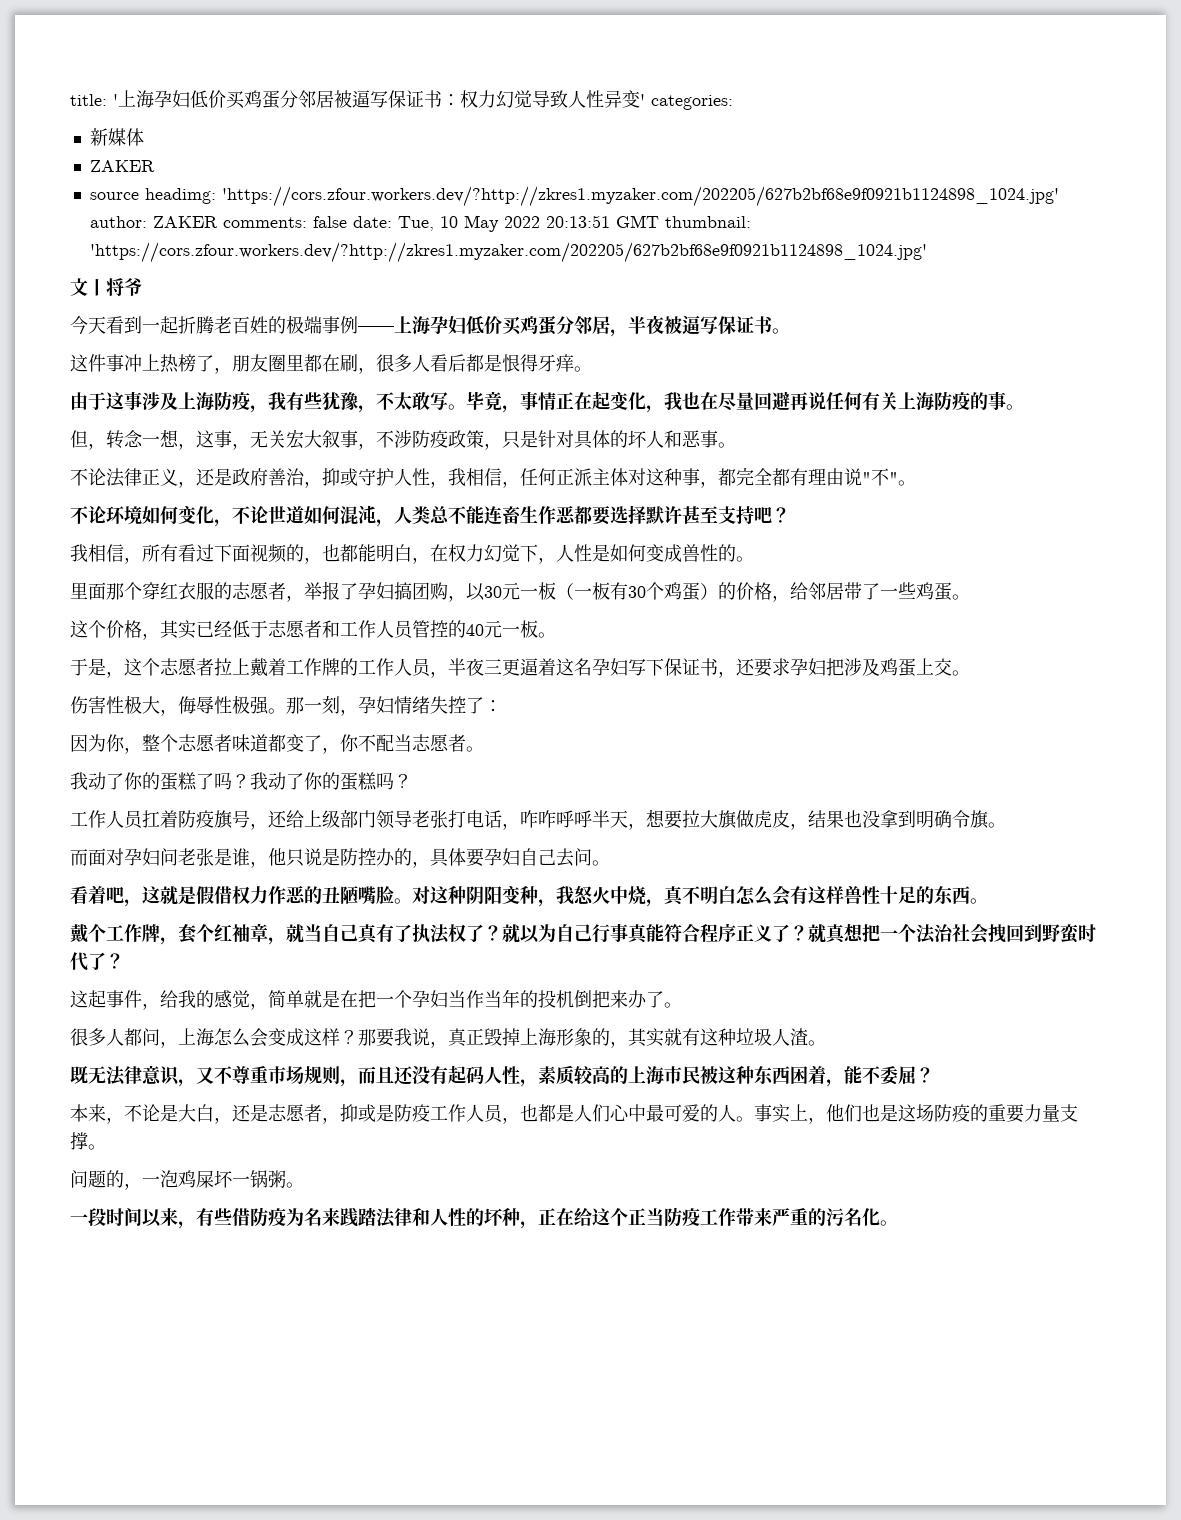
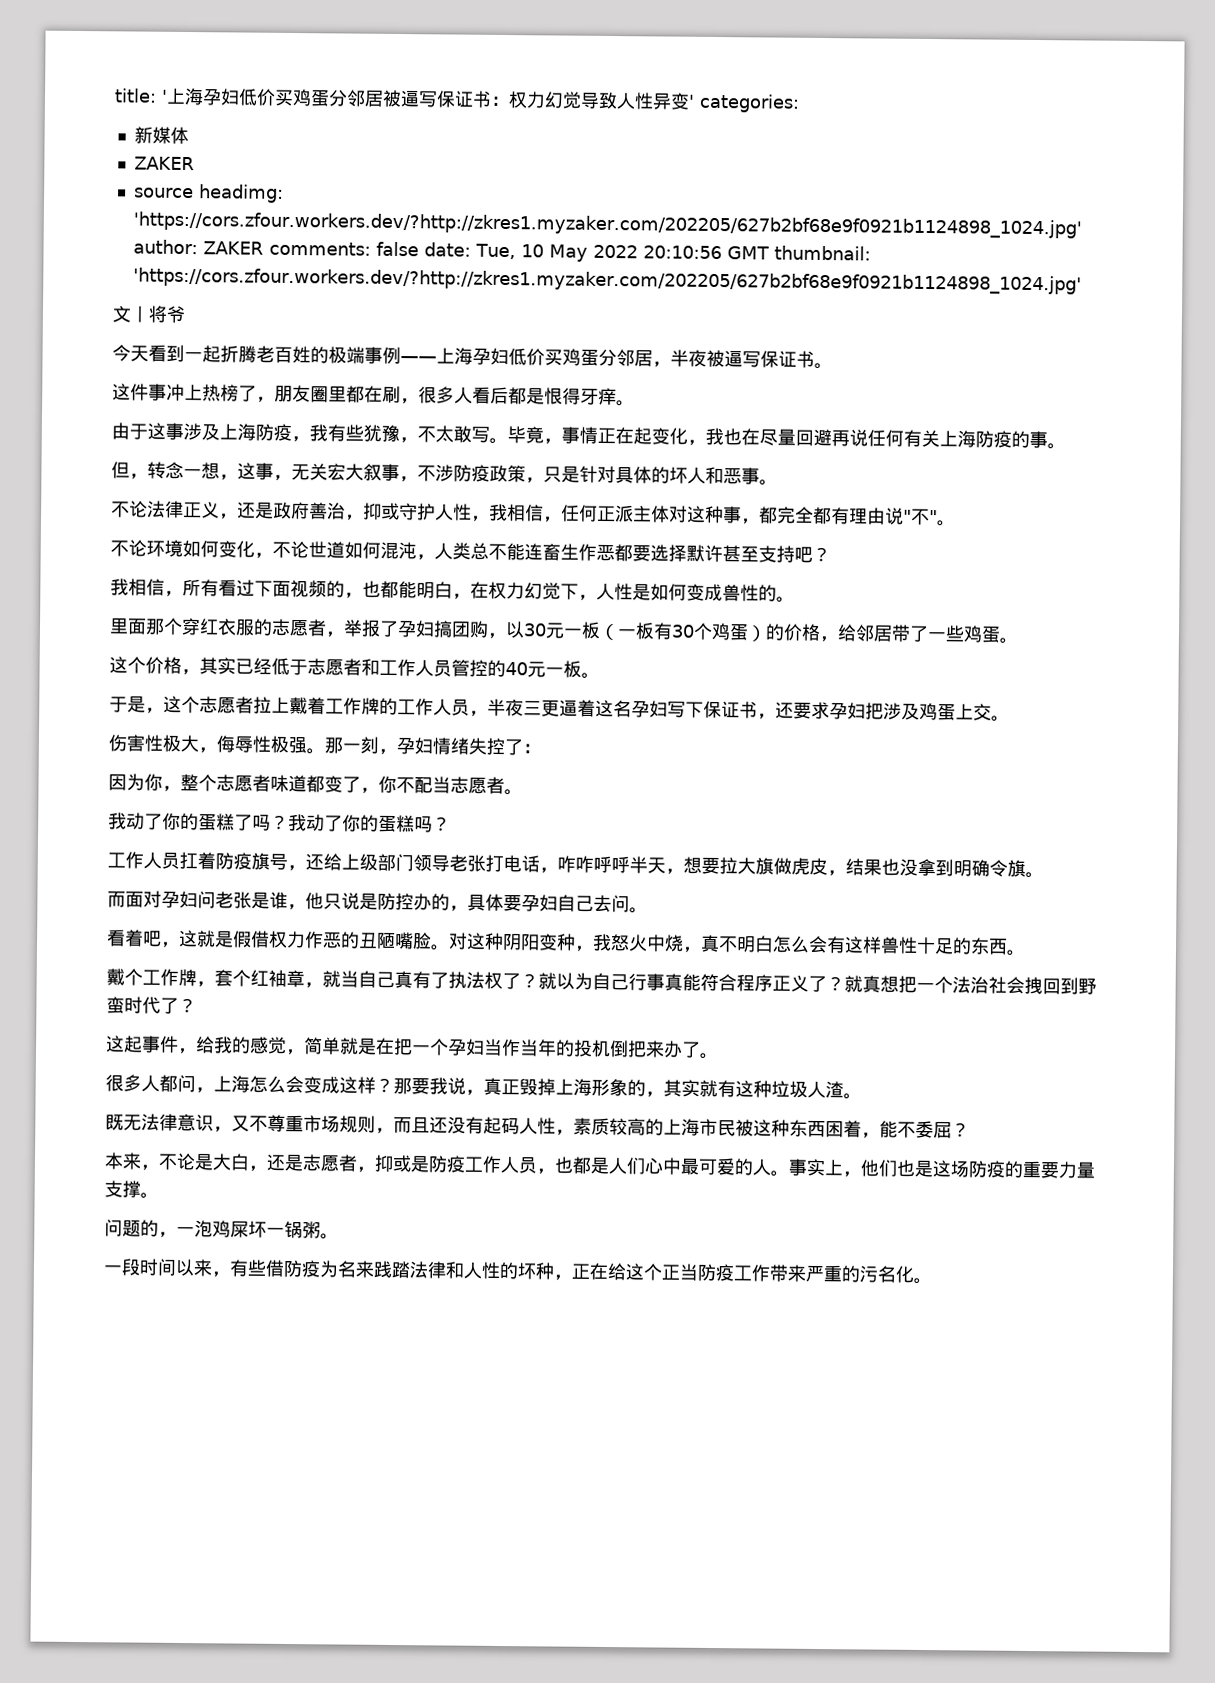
[545,215,610,228] 20:13:51 -> [642,245,722,260] 20:10:56

